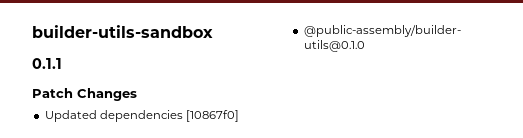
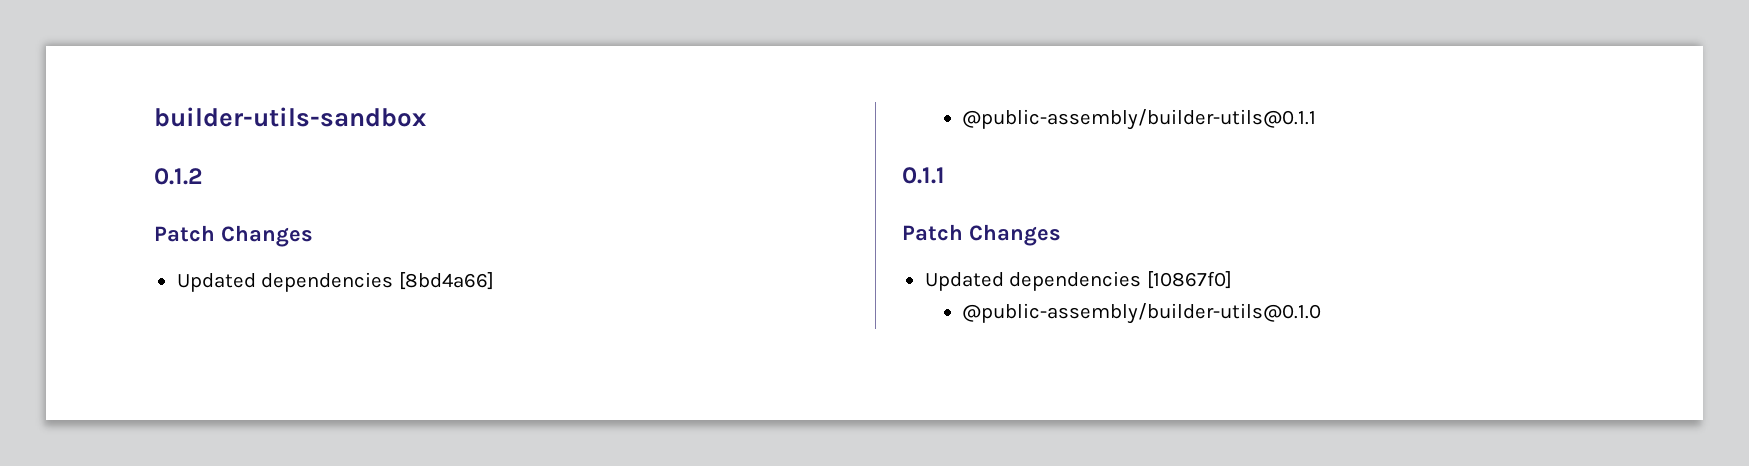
(213, 31) none -> [154,168,203,185] [154,225,313,247] [176,272,494,292] [962,109,1317,130] // 0.1.2 // Patch Changes // Updated dependencies [8bd4a66] // @public-assembly/builder-utils@0.1.1

